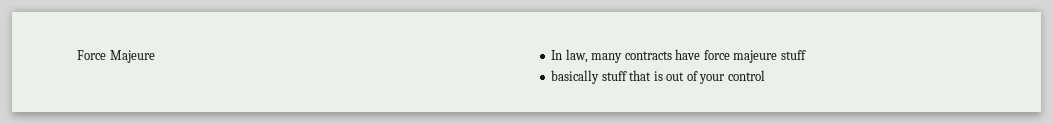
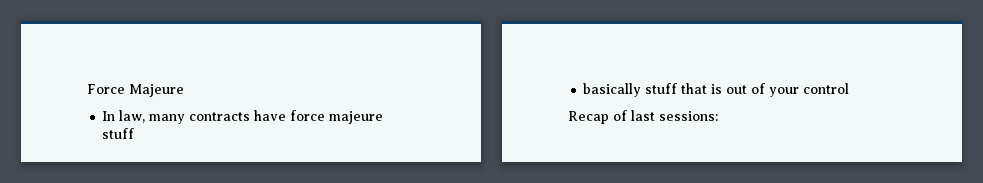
(765, 75) none -> [568,110,718,124] // Recap of last sessions:

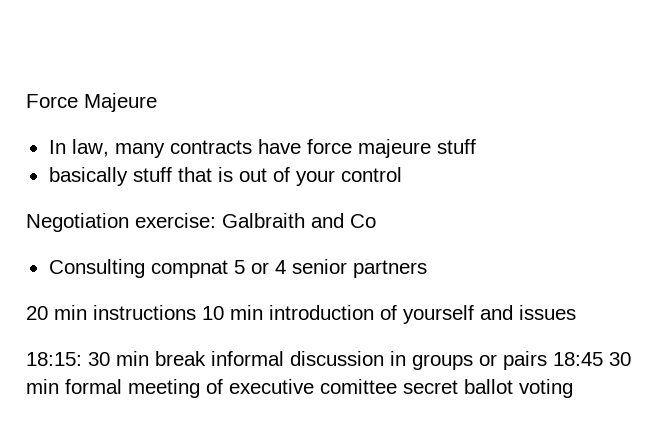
[568,110,718,124] Recap of last sessions: -> [26,213,376,232] [48,259,427,278] [26,305,576,324] [26,351,631,370] [26,379,573,398] Negotiation exercise: Galbraith and Co // Consulting compnat 5 or 4 senior partners // 20 min instructions 10 min introduction of yourself and issues // 18:15: 30 min break informal discussion in groups or pairs 18:45 30 min formal meeting of executive comittee secret ballot voting

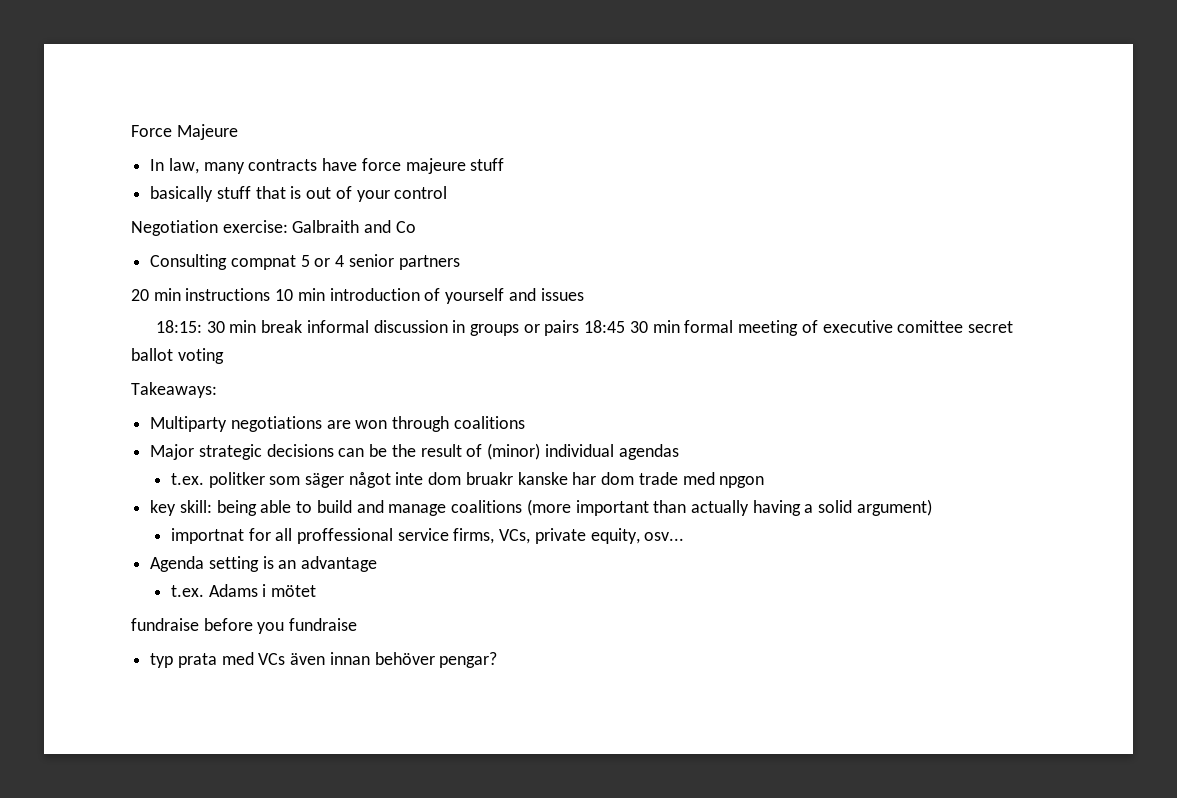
(573, 388) none -> [131,382,217,398] [150,416,525,432] [150,443,679,460] [170,472,765,488] [150,499,932,516] [170,528,685,544] [150,556,378,572] [170,584,316,597] [131,618,358,634] [150,652,498,668] // Takeaways: // Multiparty negotiations are won through coalitions // Major strategic decisions can be the result of (minor) individual agendas // t.ex. politker som säger något inte dom bruakr kanske har dom trade med npgon // key skill: being able to build and manage coalitions (more important than actually having a solid argument) // importnat for all proffessional service firms, VCs, private equity, osv... // Agenda setting is an advantage // t.ex. Adams i mötet // fundraise before you fundraise // typ prata med VCs även innan behöver pengar?

